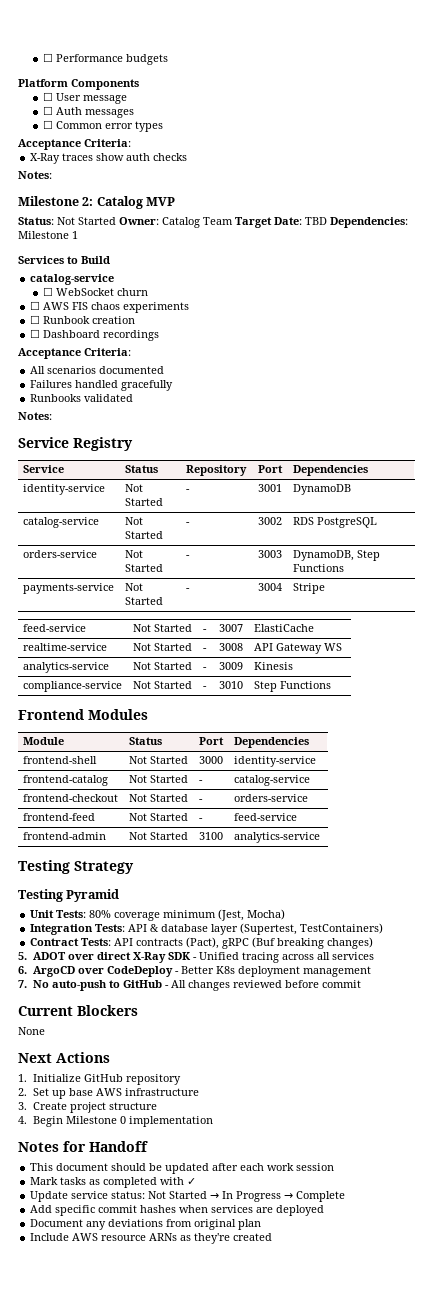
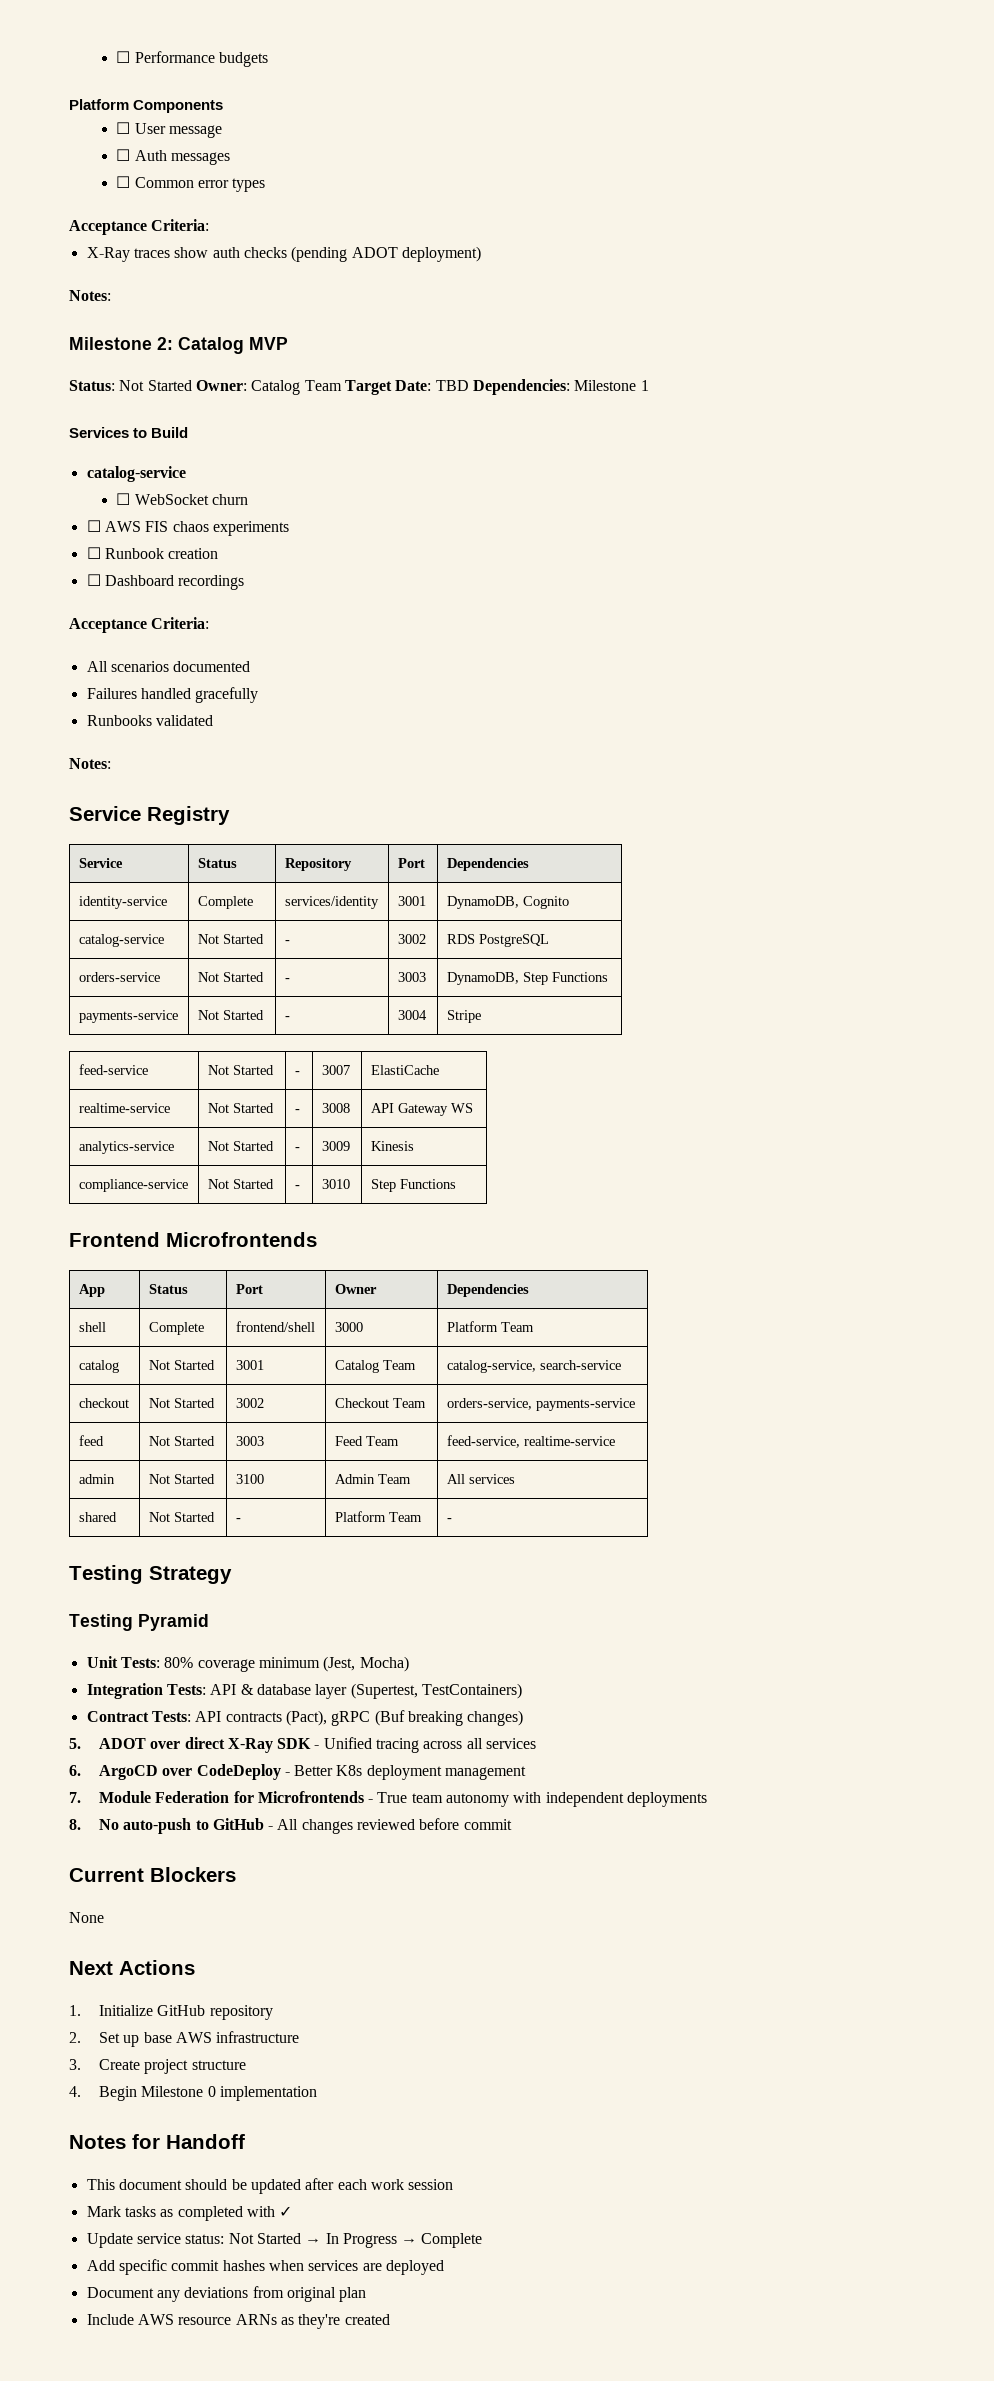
(188, 157) none -> [291,246,481,262] (pending ADOT deployment)
[125,484,144,492] [125,498,164,506] [186,489,191,492] [258,484,283,492] [293,484,352,495] Not Started | - | 3001 | DynamoDB -> [197,896,253,909] [284,896,379,909] [397,896,426,906] [446,896,569,909] Complete | services/identity | 3001 | DynamoDB, Cognito
[88,709,148,720] [23,737,65,745] Modules // Module -> [166,1232,317,1247] [78,1284,105,1297] Microfrontends // App
[234,737,310,748] [23,756,98,764] [129,756,189,764] [199,756,224,764] [234,756,317,767] [23,775,109,786] [129,775,189,783] [199,780,204,783] [234,775,311,786] [23,794,119,802] [129,794,189,802] [199,799,204,802] [234,794,309,802] [23,813,96,821] [129,813,189,821] [199,818,204,821] [234,813,298,821] [23,832,107,840] [129,832,189,840] [199,832,224,840] [234,832,321,843] | Dependencies // frontend-shell | Not Started | 3000 | identity-service // frontend-catalog | Not Started | - | catalog-service // frontend-checkout | Not Started | - | orders-service // frontend-feed | Not Started | - | feed-service // frontend-admin | Not Started | 3100 | analytics-service -> [334,1284,377,1294] [446,1284,529,1297] [78,1322,106,1332] [148,1322,204,1335] [235,1321,315,1332] [334,1322,363,1332] [446,1321,534,1332] [78,1360,119,1373] [148,1360,215,1370] [235,1360,264,1370] [334,1360,416,1373] [446,1360,621,1373] [78,1398,129,1408] [148,1398,215,1408] [235,1398,264,1408] [334,1398,426,1408] [446,1398,635,1411] [78,1435,104,1446] [148,1436,215,1446] [235,1436,264,1446] [334,1436,399,1446] [446,1435,615,1448] [78,1474,115,1484] [148,1474,215,1484] [235,1474,264,1484] [334,1474,411,1484] [446,1474,515,1484] [78,1512,117,1522] [148,1512,215,1522] [235,1518,241,1522] [334,1511,422,1522] [446,1518,452,1522] | Owner | Dependencies // shell | Complete | frontend/shell | 3000 | Platform Team // catalog | Not Started | 3001 | Catalog Team | catalog-service, search-service // checkout | Not Started | 3002 | Checkout Team | orders-service, payments-service // feed | Not Started | 3003 | Feed Team | feed-service, realtime-service // admin | Not Started | 3100 | Admin Team | All services // shared | Not Started | - | Platform Team | -
(27, 984) none -> [98,1791,708,1807] [69,1819,81,1830] Module Federation for Microfrontends - True team autonomy with independent deployments // 8.

